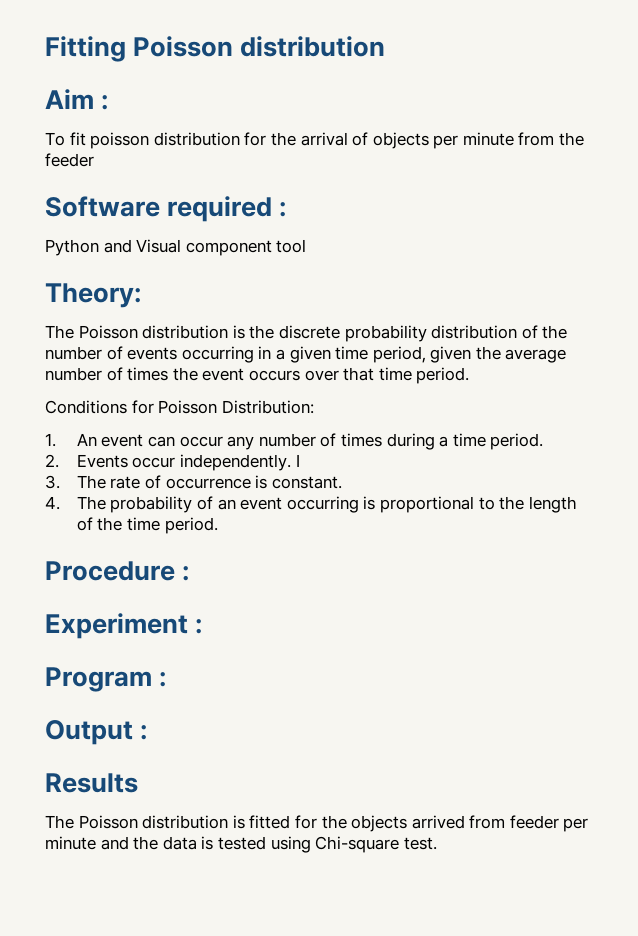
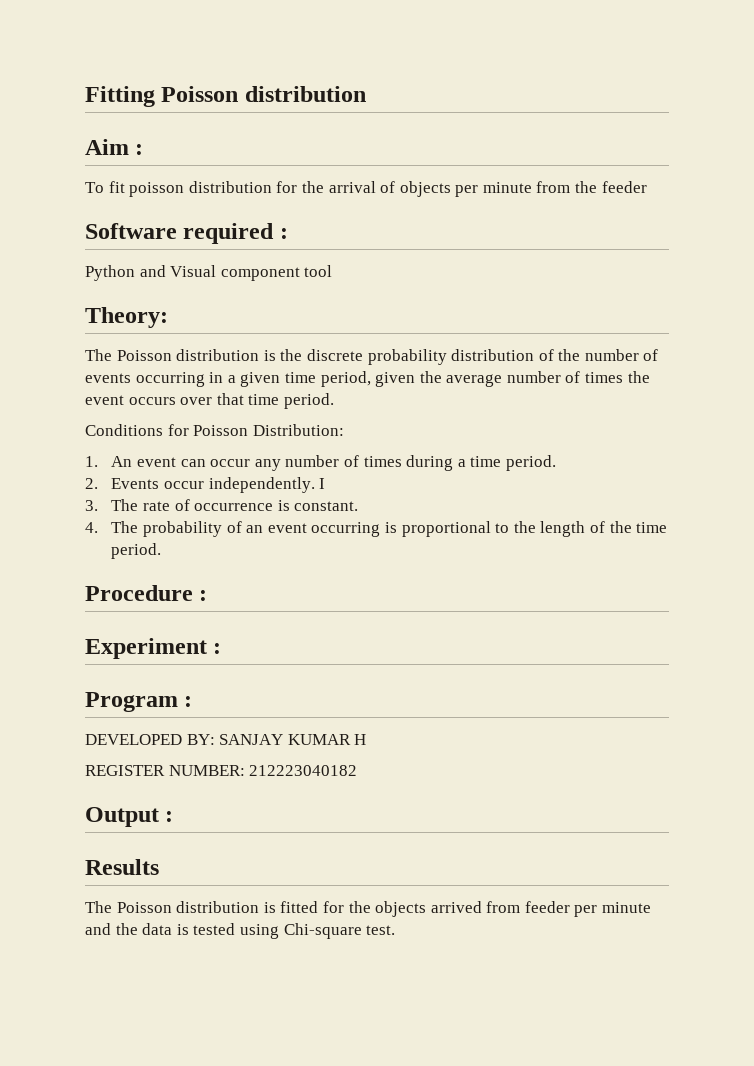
(167, 679) none -> [85,734,367,745] [85,765,358,776] // DEVELOPED BY: SANJAY KUMAR H // REGISTER NUMBER: 212223040182

